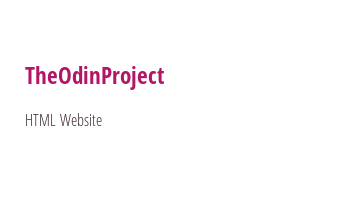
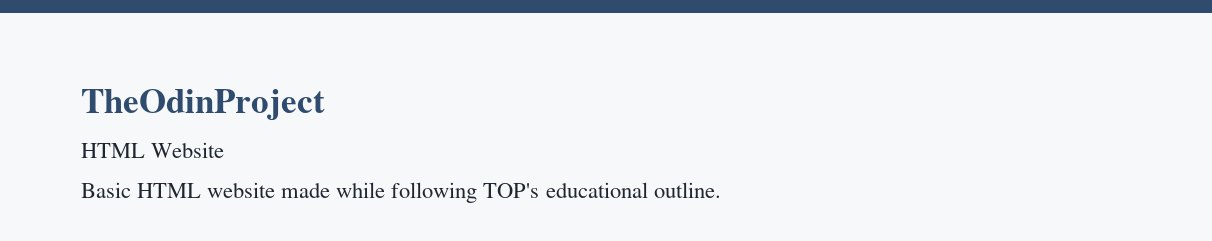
(103, 119) none -> [81,182,721,203] // Basic HTML website made while following TOP's educational outline.

